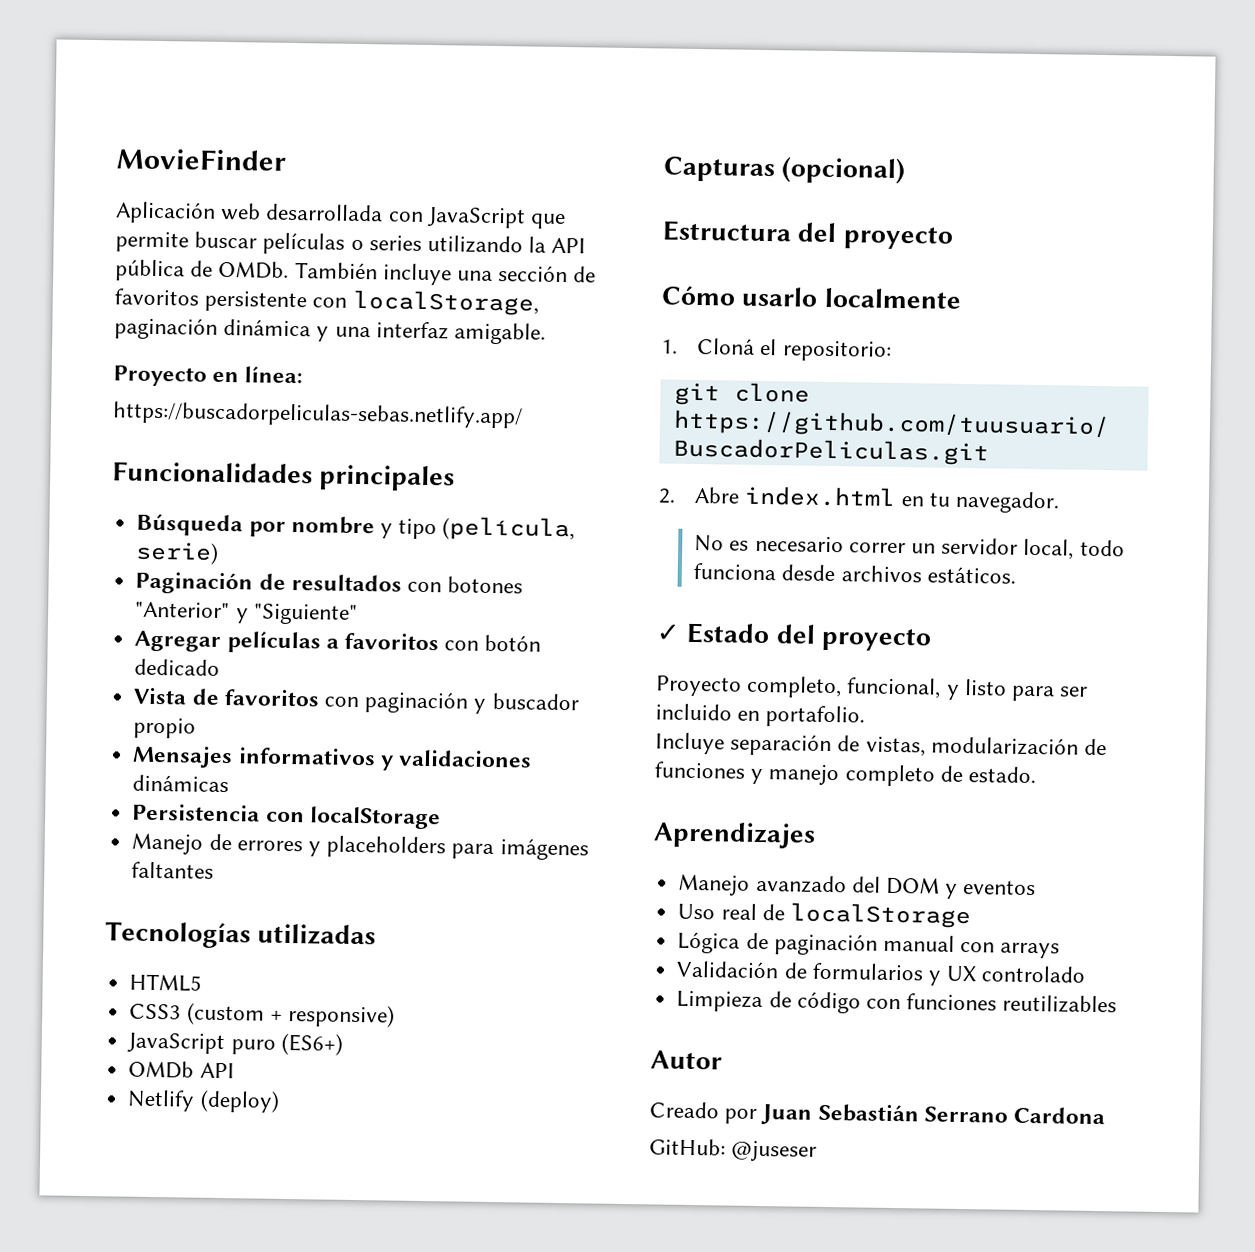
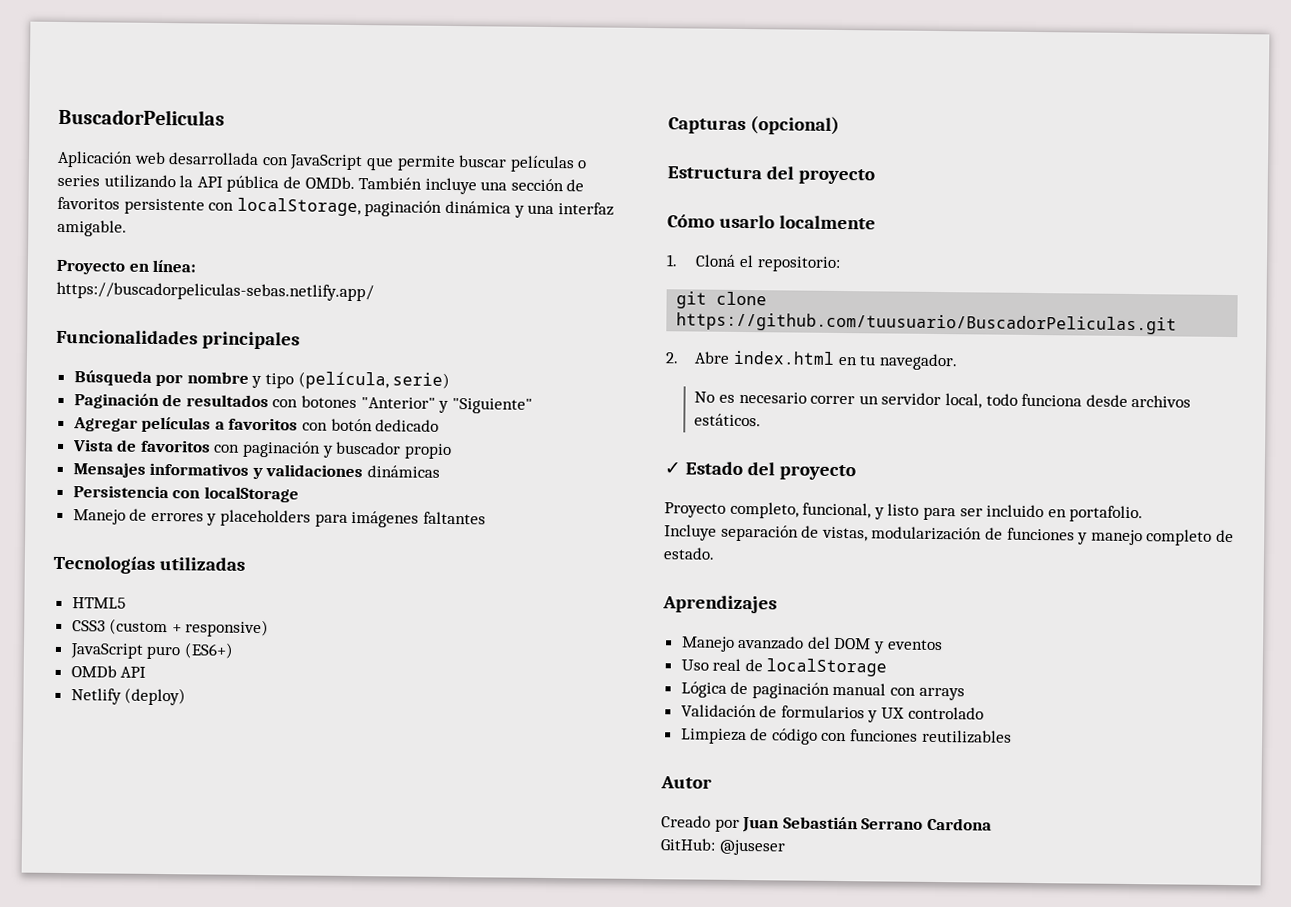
[116,148,287,171] MovieFinder -> [58,108,225,126] BuscadorPeliculas

